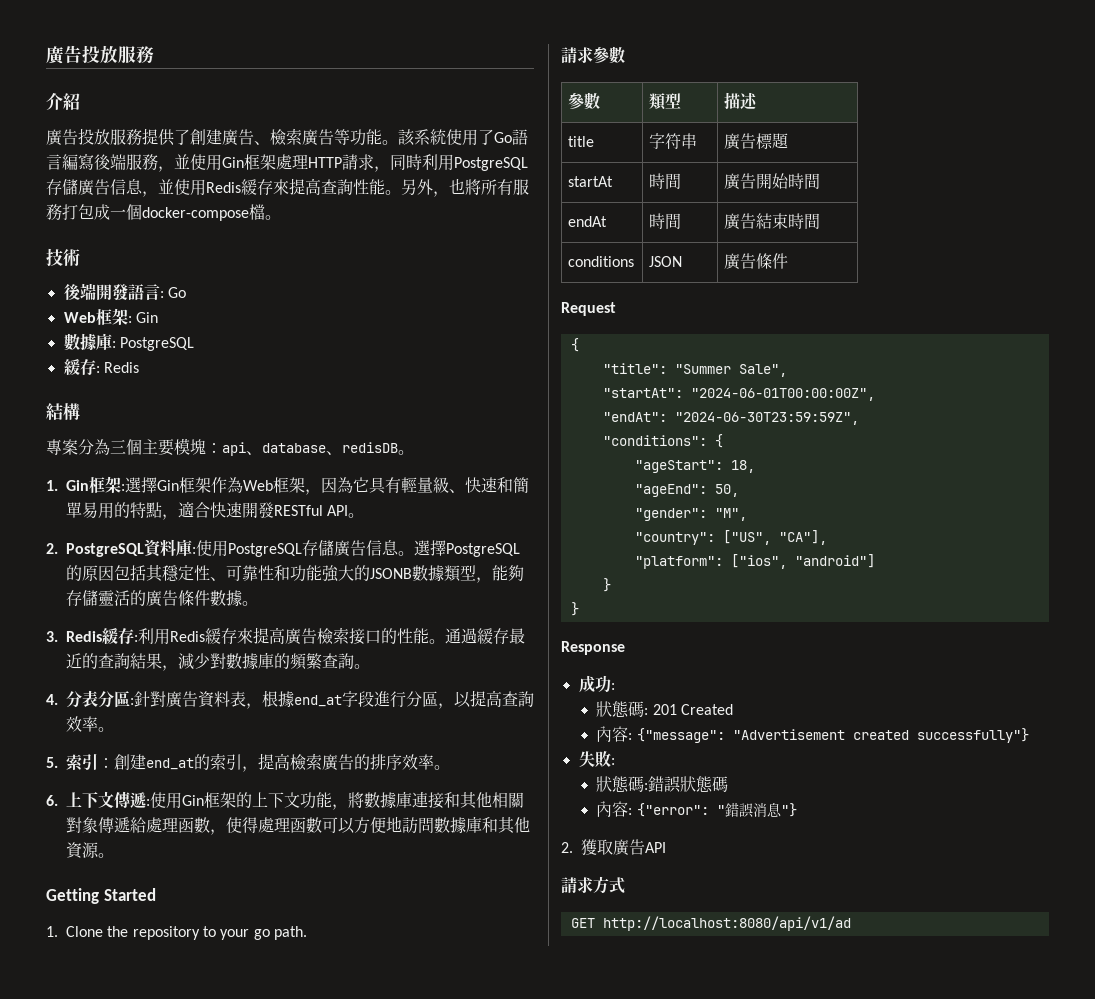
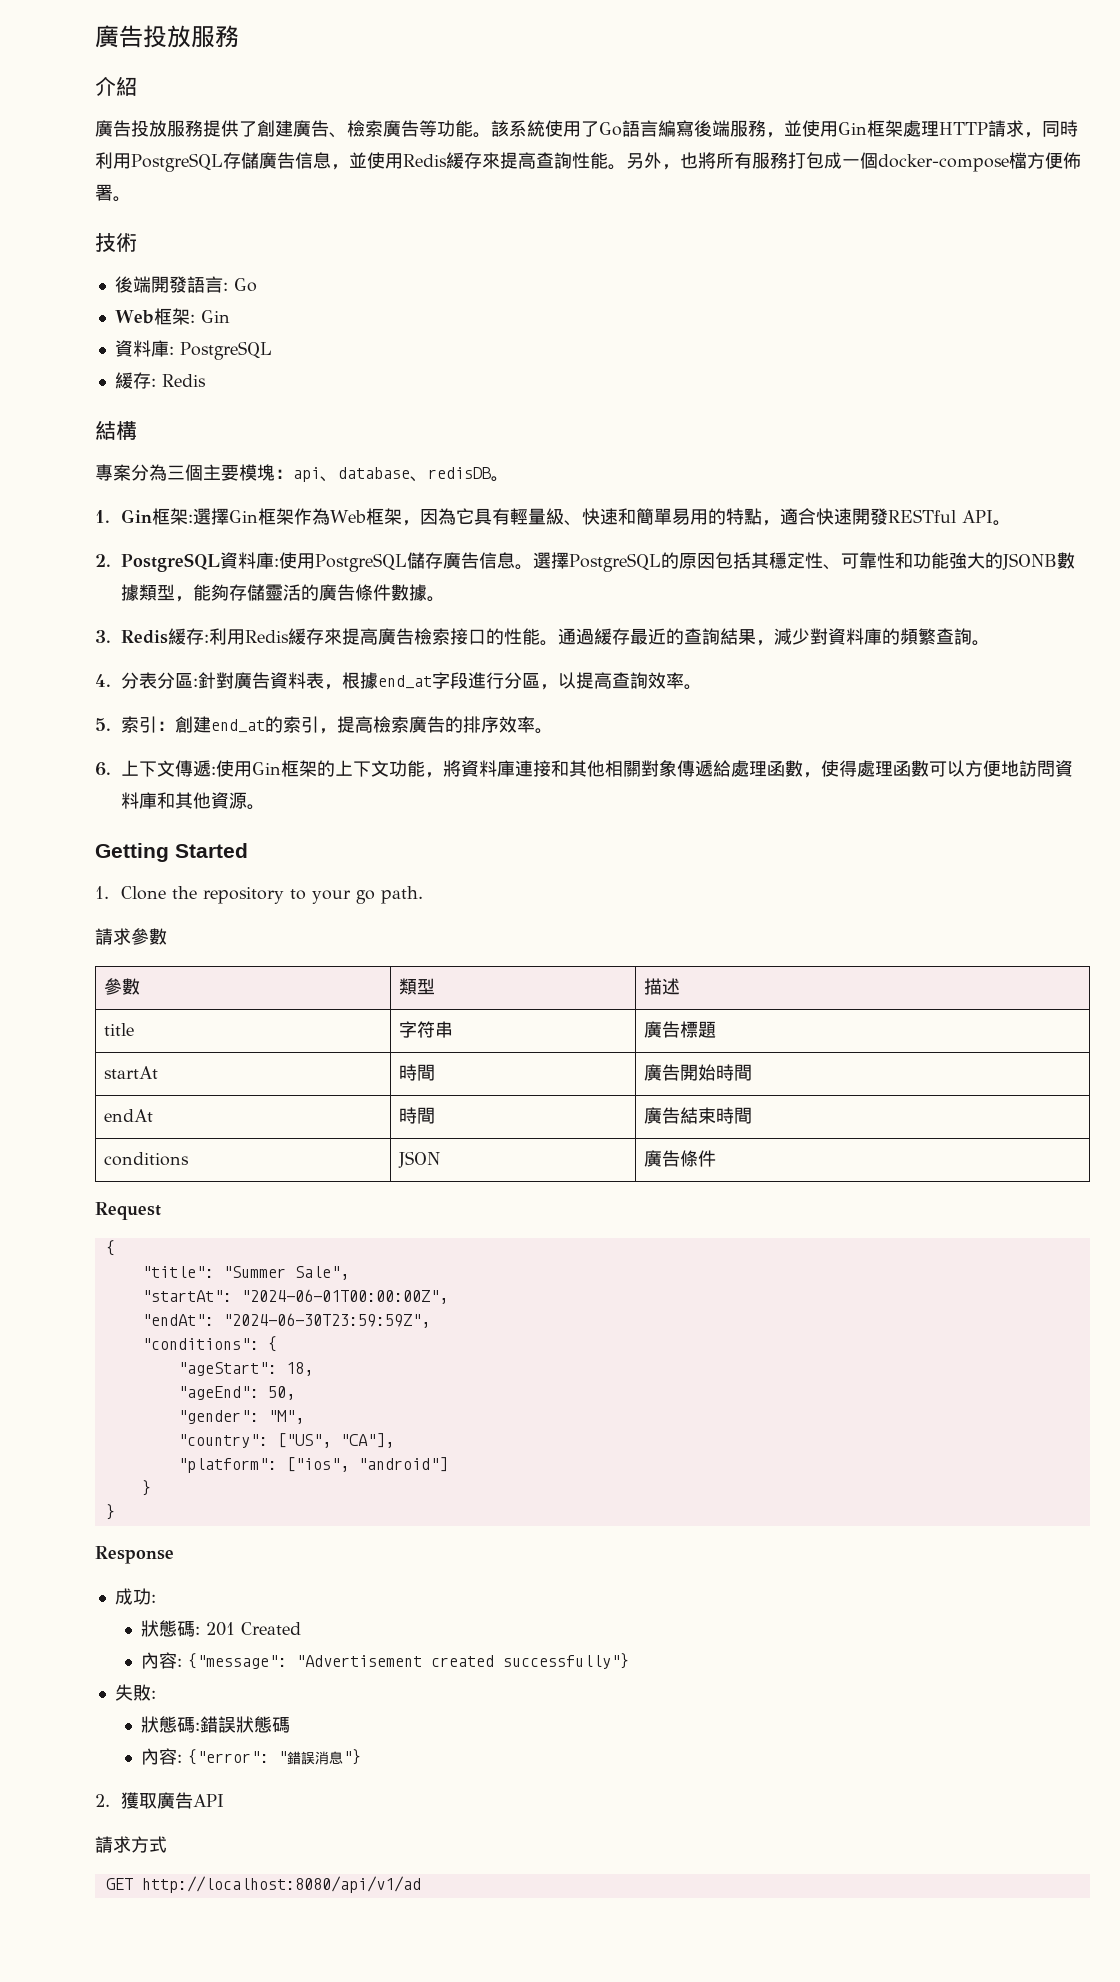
(265, 212) none -> [1027,152,1081,169] [95,184,113,201] 方便佈署
[63,333,96,351] 數據 -> [114,340,151,357] 資料
[302,540,334,556] 存儲 -> [407,552,444,569] 儲存
[226,653,258,669] 數據 -> [828,628,865,645] 資料
[364,792,396,808] 數據 -> [461,760,498,777] 資料
[434,817,466,833] 數據 -> [1055,760,1074,777] [121,792,140,809] 資料

